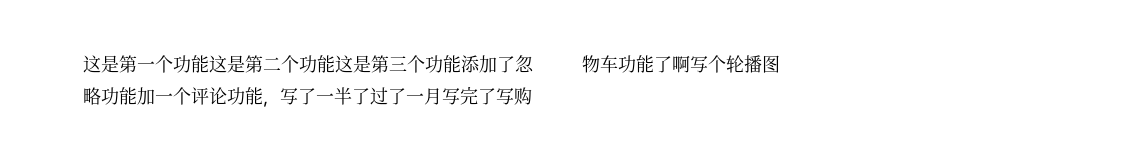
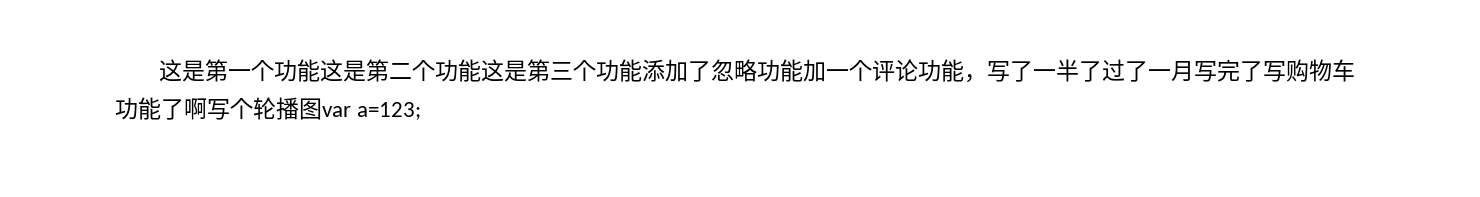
(780, 64) none -> [322,102,422,120] var a=123;

